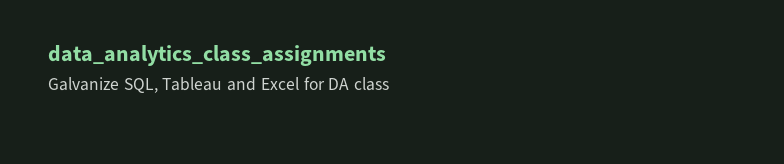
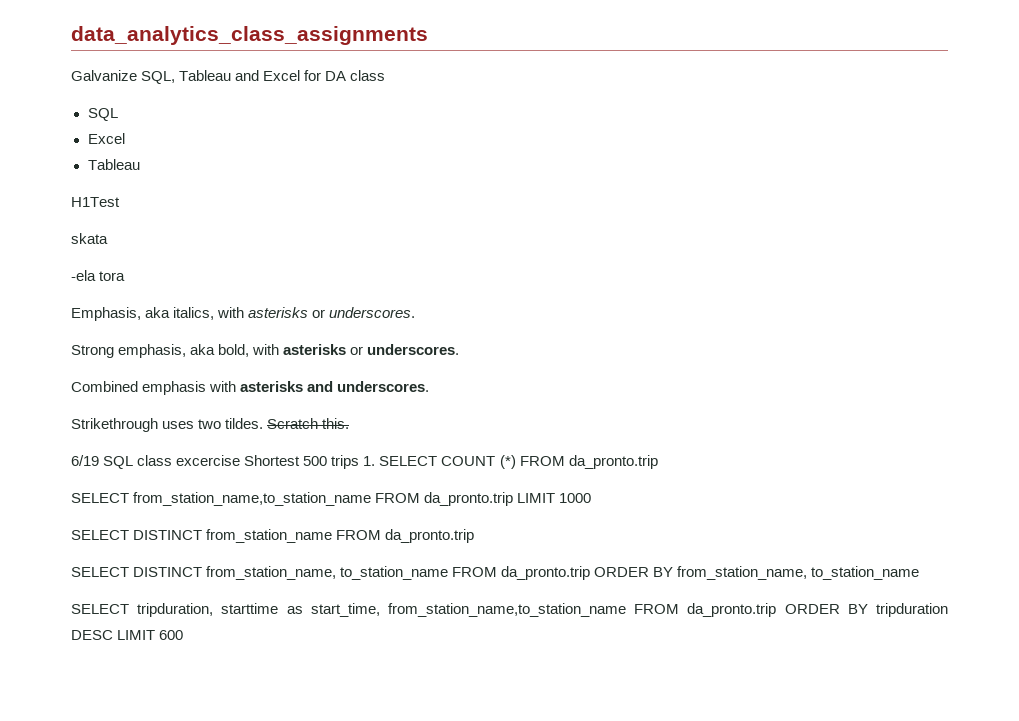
(390, 84) none -> [87,108,118,121] [87,133,125,144] [87,159,140,170] [71,197,120,207] [71,233,108,244] [71,270,126,281] [71,307,416,321] [71,344,460,358] [71,381,430,395] [71,418,350,432] [71,455,658,469] [71,492,592,506] [71,529,475,543] [71,566,920,580] [71,603,949,617] [71,630,184,640] // SQL // Excel // Tableau // H1Test // skata // -ela tora // Emphasis, aka italics, with asterisks or underscores. // Strong emphasis, aka bold, with asterisks or underscores. // Combined emphasis with asterisks and underscores. // Strikethrough uses two tildes. Scratch this. // 6/19 SQL class excercise Shortest 500 trips 1. SELECT COUNT (*) FROM da_pronto.trip // SELECT from_station_name,to_station_name FROM da_pronto.trip LIMIT 1000 // SELECT DISTINCT from_station_name FROM da_pronto.trip // SELECT DISTINCT from_station_name, to_station_name FROM da_pronto.trip ORDER BY from_station_name, to_station_name // SELECT tripduration, starttime as start_time, from_station_name,to_station_name FROM da_pronto.trip ORDER BY tripduration DESC LIMIT 600

